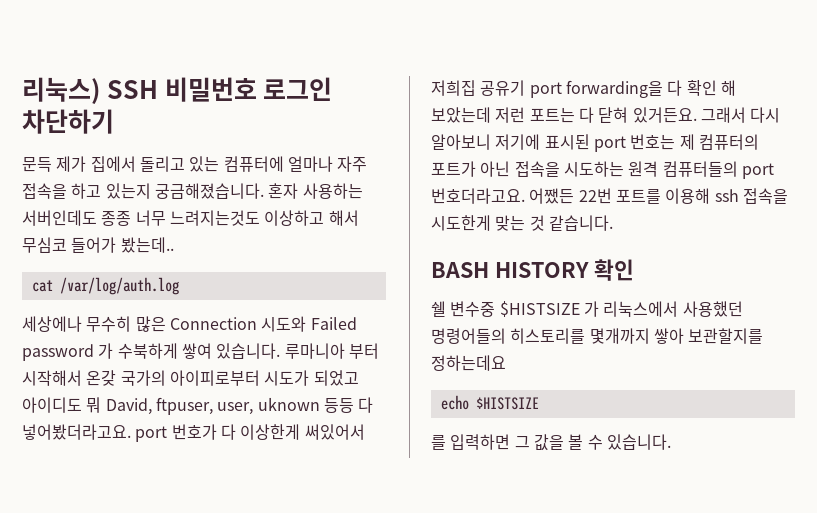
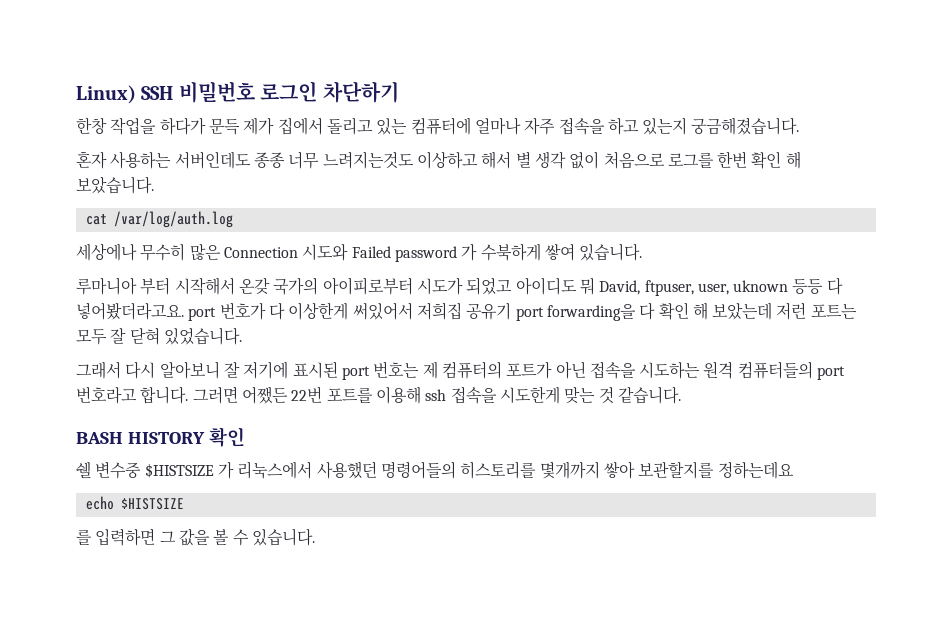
[22,77,100,104] 리눅스) -> [76,85,136,104] Linux)
(114, 121) none -> [76,117,206,135] 한창 작업을 하다가
(264, 191) none -> (800, 126) //
[22,237,174,253] 무심코 들어가 봤는데.. -> [515,151,801,169] [76,176,154,194] 별 생각 없이 처음으로 로그를 한번 확인 해 보았습니다.
(281, 351) none -> (643, 252) //
[578,107,697,123] 다 닫혀 있거든요. -> [76,327,242,345] 모두 잘 닫혀 있었습니다. //
(491, 142) none -> [223,361,240,378] 잘
[431,188,525,204] 번호더라고요. -> [76,386,238,404] 번호라고 합니다. 그러면

